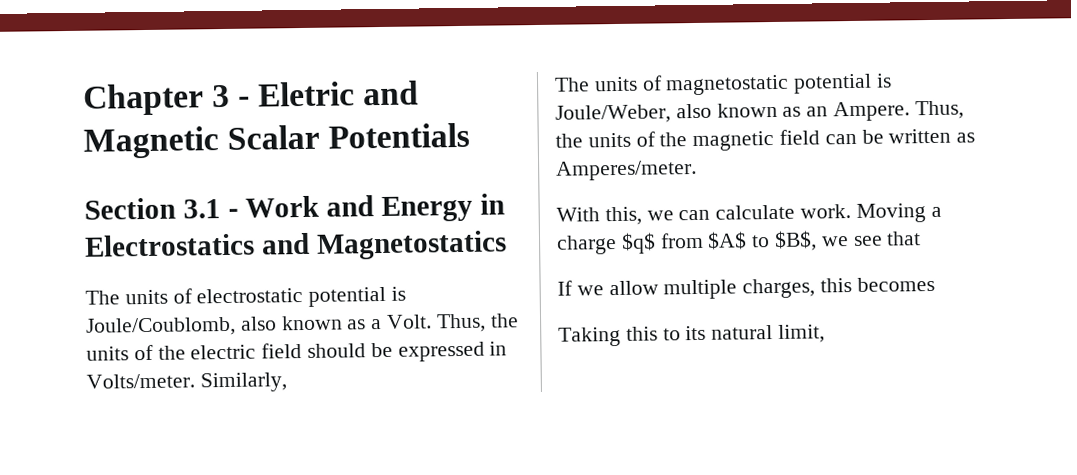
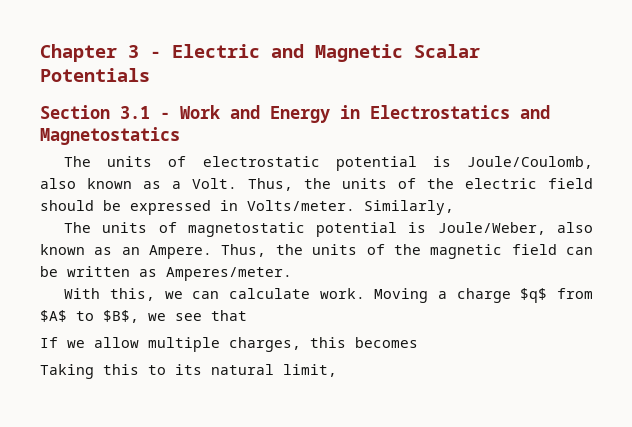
[258,81,356,107] Eletric -> [172,44,260,58] Electric
[85,316,236,337] Joule/Coublomb, -> [467,156,593,169] Joule/Coulomb,

